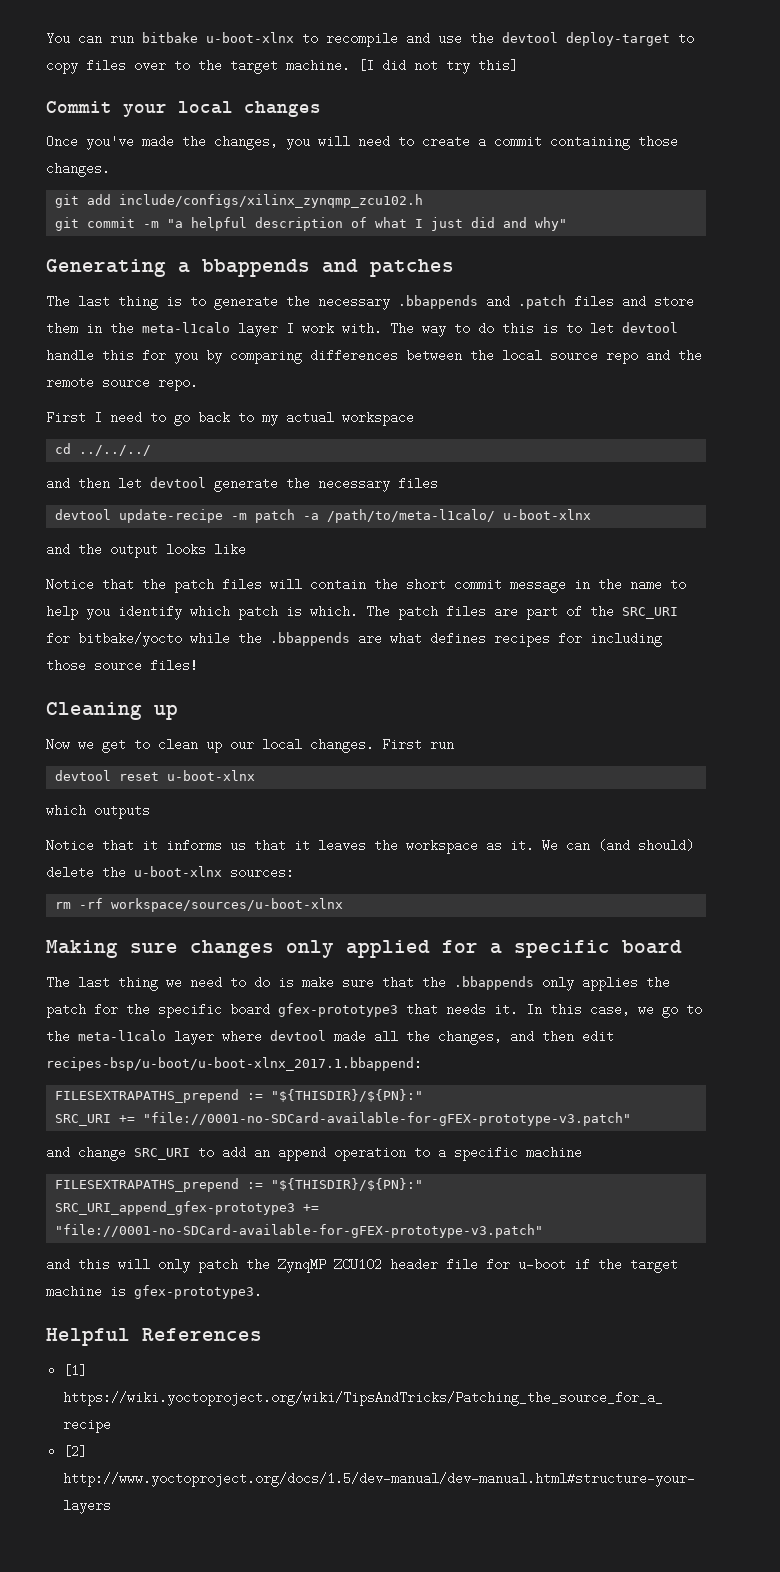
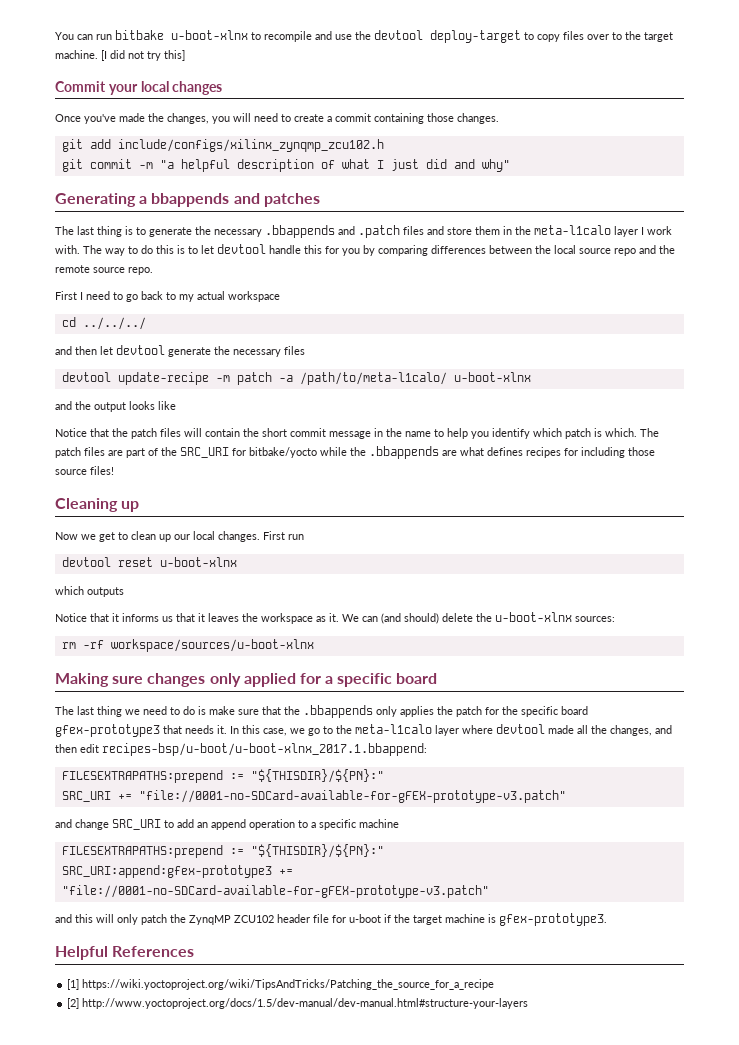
[55,1089,240,1103] FILESEXTRAPATHS_prepend -> [61,770,223,783] FILESEXTRAPATHS:prepend
[55,1178,424,1192] [55,1201,296,1215] FILESEXTRAPATHS_prepend := "${THISDIR}/${PN}:" // SRC_URI_append_gfex-prototype3 -> [61,844,384,858] [61,865,272,878] FILESEXTRAPATHS:prepend := "${THISDIR}/${PN}:" // SRC_URI:append:gfex-prototype3

